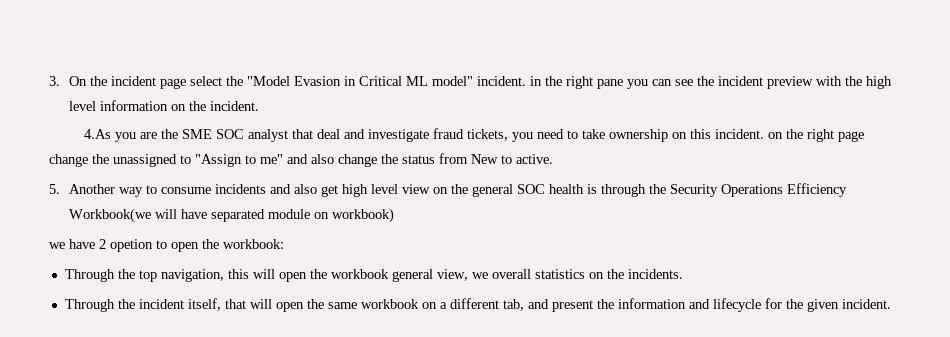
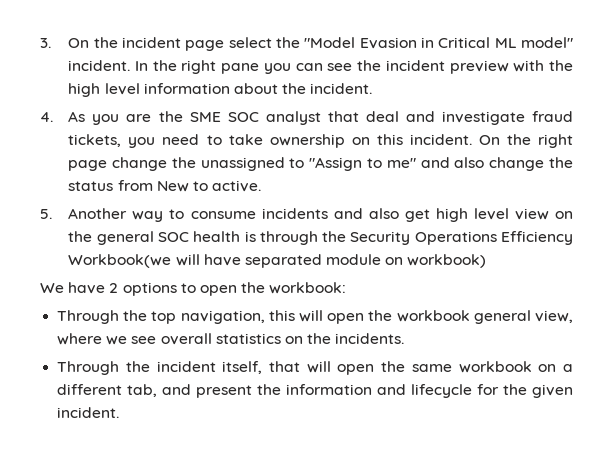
[530,76,543,86] in -> [135,61,149,71] In
[171,104,187,111] on -> [233,83,278,94] about
[83,129,111,139] 4.As -> [40,111,86,122] 4. As
[767,132,783,139] on -> [478,135,500,145] On
[49,242,65,249] we -> [40,283,64,293] We
[110,239,153,252] opetion -> [122,282,177,296] options
[471,272,488,279] we -> [57,333,157,345] where we see

